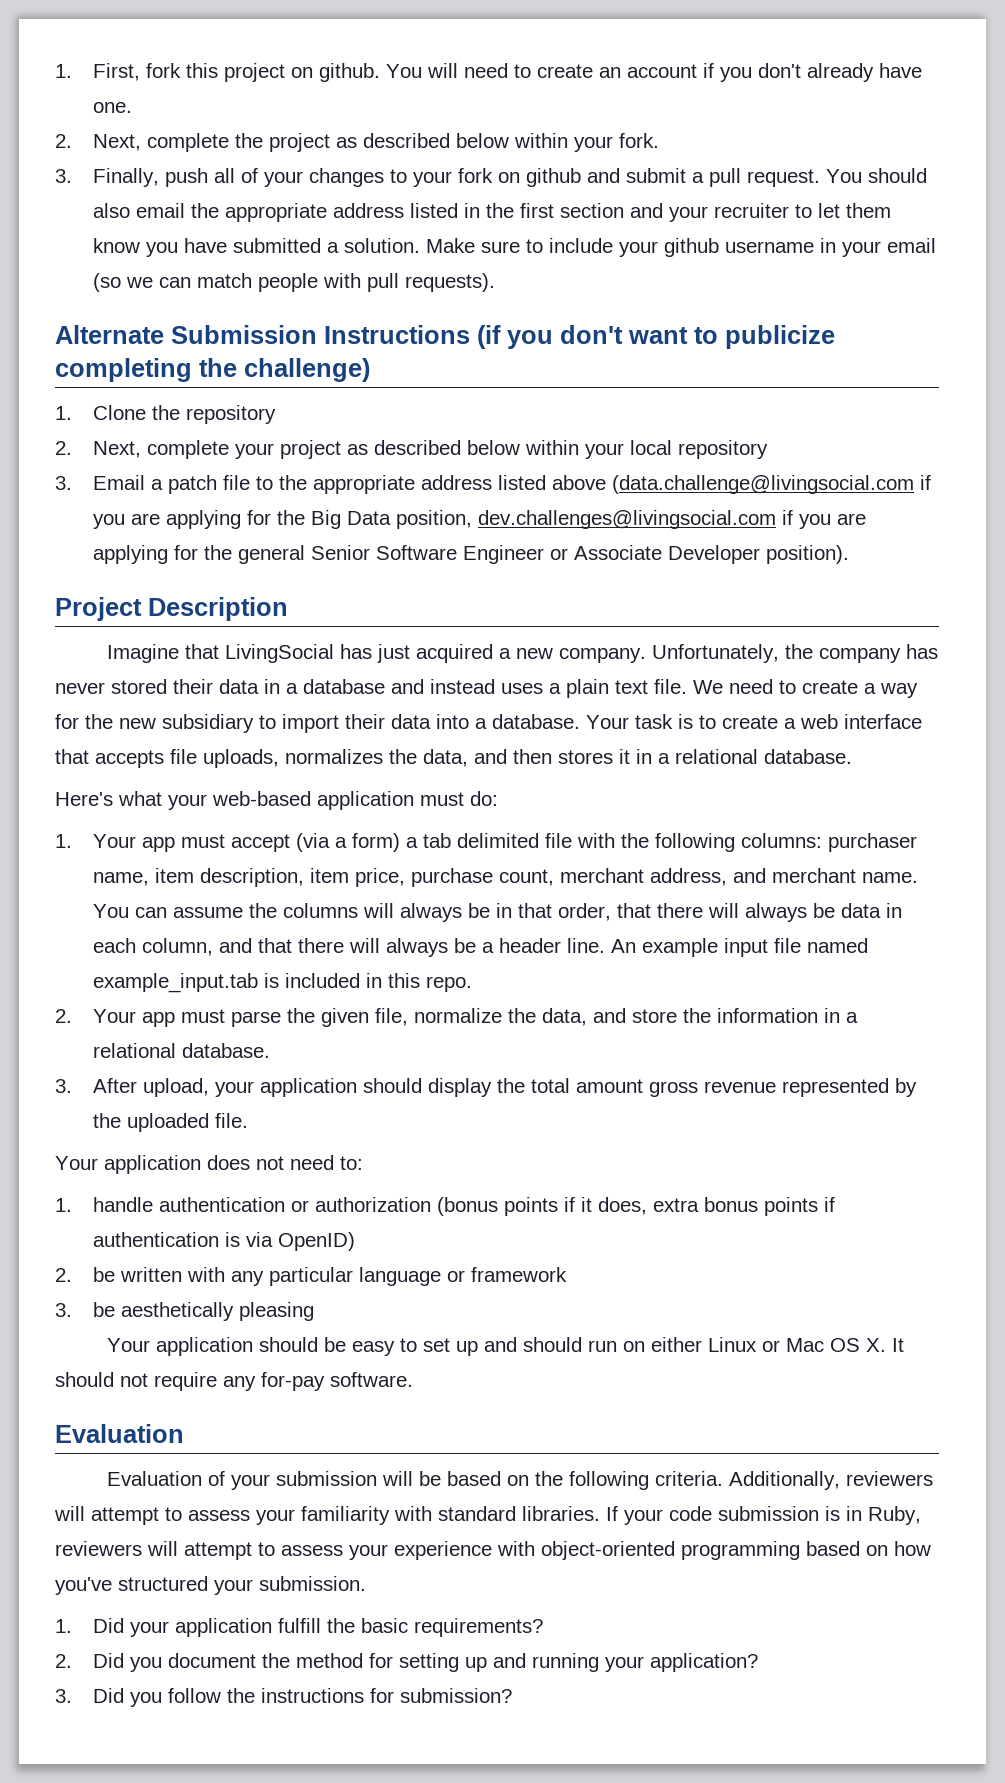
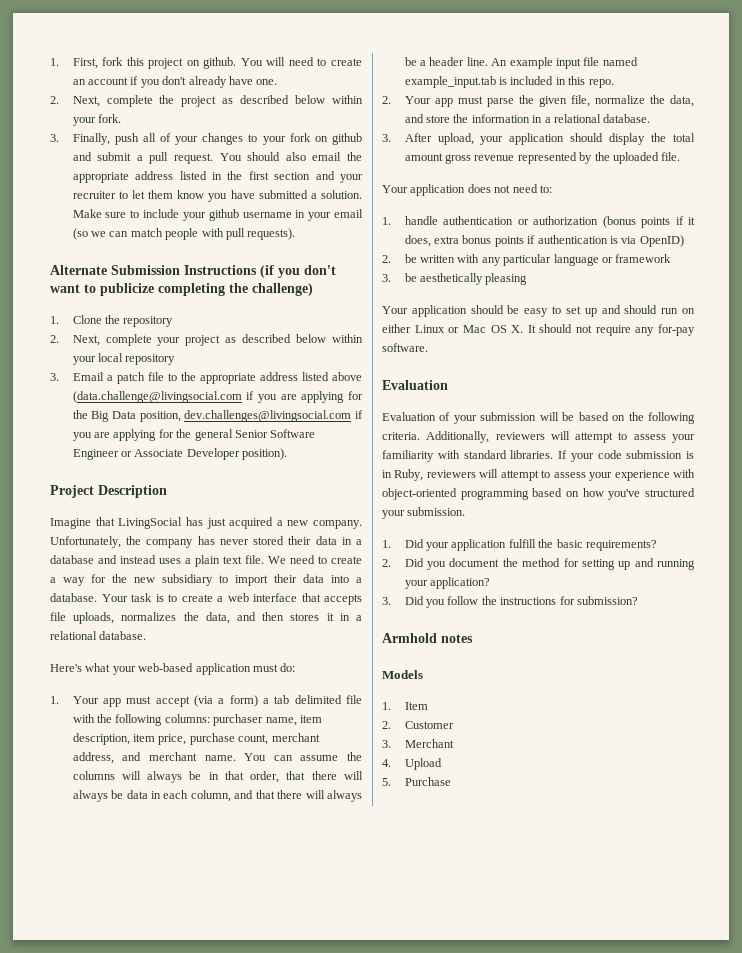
(513, 1695) none -> [382,633,473,643] [382,670,423,679] [382,702,428,710] [382,721,454,729] [382,739,454,748] [382,758,442,770] [382,777,451,786] // Armhold notes // Models // 1. Item // 2. Customer // 3. Merchant // 4. Upload // 5. Purchase

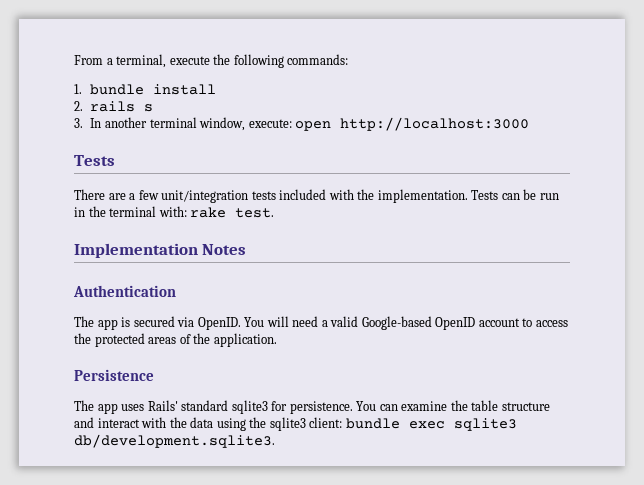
[50,57,362,69] [72,76,278,88] [50,95,363,107] [72,114,122,126] [50,133,362,145] [72,152,363,164] [72,171,363,183] [72,190,362,202] [72,209,363,221] [72,228,296,240] [50,265,336,278] [50,283,313,296] [50,315,174,327] [50,334,363,346] [72,353,176,365] [50,372,362,384] [72,391,363,403] [72,410,363,422] [72,429,316,441] [72,448,288,460] [50,485,167,498] [50,517,362,529] [50,536,363,548] [50,555,362,567] [50,574,362,586] [50,593,362,605] [50,612,362,624] [50,631,147,640] [50,663,296,675] [50,695,362,707] [72,714,322,726] [72,733,320,745] [72,752,362,764] [72,771,363,783] [72,790,362,802] [404,57,638,69] [404,76,614,88] [382,95,694,107] [404,114,651,123] [382,133,695,145] [404,152,681,164] [382,184,552,196] [382,216,695,228] [404,235,684,247] [382,254,672,266] [382,273,528,285] [382,305,695,317] [382,324,695,336] [382,343,428,352] [382,380,448,390] [382,412,695,424] [382,431,695,443] [382,450,694,462] [382,469,695,481] [382,488,695,500] [382,507,466,519] [382,539,657,551] [382,558,695,570] [404,577,491,589] [382,596,638,608] [382,633,473,643] [382,670,423,679] [382,702,428,710] [382,721,454,729] [382,739,454,748] [382,758,442,770] [382,777,451,786] 1. First, fork this project on github. You will need to create an account if you don't already have one. // 2. Next, complete the project as described below within your fork. // 3. Finally, push all of your changes to your fork on github and submit a pull request. You should also email the appropriate address listed in the first section and your recruiter to let them know you have submitted a solution. Make sure to include your github username in your email (so we can match people with pull requests). // Alternate Submission Instructions (if you don't want to publicize completing the challenge) // 1. Clone the repository // 2. Next, complete your project as described below within your local repository // 3. Email a patch file to the appropriate address listed above (data.challenge@livingsocial.com if you are applying for the Big Data position, dev.challenges@livingsocial.com if you are applying for the general Senior Software Engineer or Associate Developer position). // Project Description // Imagine that LivingSocial has just acquired a new company. Unfortunately, the company has never stored their data in a database and instead uses a plain text file. We need to create a way for the new subsidiary to import their data into a database. Your task is to create a web interface that accepts file uploads, normalizes the data, and then stores it in a relational database. // Here's what your web-based application must do: // 1. Your app must accept (via a form) a tab delimited file with the following columns: purchaser name, item description, item price, purchase count, merchant address, and merchant name. You can assume the columns will always be in that order, that there will always be data in each column, and that there will always be a header line. An example input file named example_input.tab is included in this repo. // 2. Your app must parse the given file, normalize the data, and store the information in a relational database. // 3. After upload, your application should display the total amount gross revenue represented by the uploaded file. // Your application does not need to: // 1. handle authentication or authorization (bonus points if it does, extra bonus points if authentication is via OpenID) // 2. be written with any particular language or framework // 3. be aesthetically pleasing // Your application should be easy to set up and should run on either Linux or Mac OS X. It should not require any for-pay software. // Evaluation // Evaluation of your submission will be based on the following criteria. Additionally, reviewers will attempt to assess your familiarity with standard libraries. If your code submission is in Ruby, reviewers will attempt to assess your experience with object-oriented programming based on how you've structured your submission. // 1. Did your application fulfill the basic requirements? // 2. Did you document the method for setting up and running your application? // 3. Did you follow the instructions for submission? // Armhold notes // Models // 1. Item // 2. Customer // 3. Merchant // 4. Upload // 5. Purchase -> [74,54,349,68] [74,84,217,95] [74,101,154,112] [74,117,530,131] [74,155,115,166] [74,189,559,203] [74,206,275,218] [74,243,247,258] [73,285,176,297] [74,316,568,330] [74,333,277,347] [74,369,154,381] [74,400,550,414] [74,417,517,431] [74,434,275,448] From a terminal, execute the following commands: // 1. bundle install // 2. rails s // 3. In another terminal window, execute: open http://localhost:3000 // Tests // There are a few unit/integration tests included with the implementation. Tests can be run in the terminal with: rake test. // Implementation Notes // Authentication // The app is secured via OpenID. You will need a valid Google-based OpenID account to access the protected areas of the application. // Persistence // The app uses Rails' standard sqlite3 for persistence. You can examine the table structure and interact with the data using the sqlite3 client: bundle exec sqlite3 db/development.sqlite3.

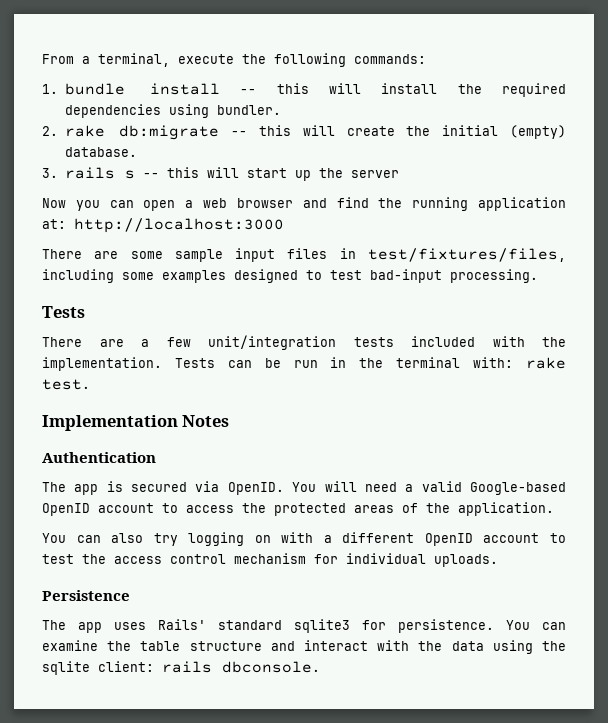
[74,101,154,112] [74,117,530,131] // 2. rails s // 3. In another terminal window, execute: open http://localhost:3000 -> [240,83,566,97] [64,104,281,118] [42,125,566,140] [64,147,137,157] [42,167,399,181] [42,197,566,211] [42,218,284,233] [42,248,566,262] [42,269,538,283] -- this will install the required dependencies using bundler. // 2. rake db:migrate -- this will create the initial (empty) database. // 3. rails s -- this will start up the server // Now you can open a web browser and find the running application at: http://localhost:3000 // There are some sample input files in test/fixtures/files, including some examples designed to test bad-input processing.
(277, 340) none -> [42,532,566,546] [42,553,498,567] // You can also try logging on with a different OpenID account to test the access control mechanism for individual uploads.
[269,417,517,431] [74,434,275,448] sqlite3 client: bundle exec sqlite3 db/development.sqlite3. -> [42,661,320,675] sqlite client: rails dbconsole.

